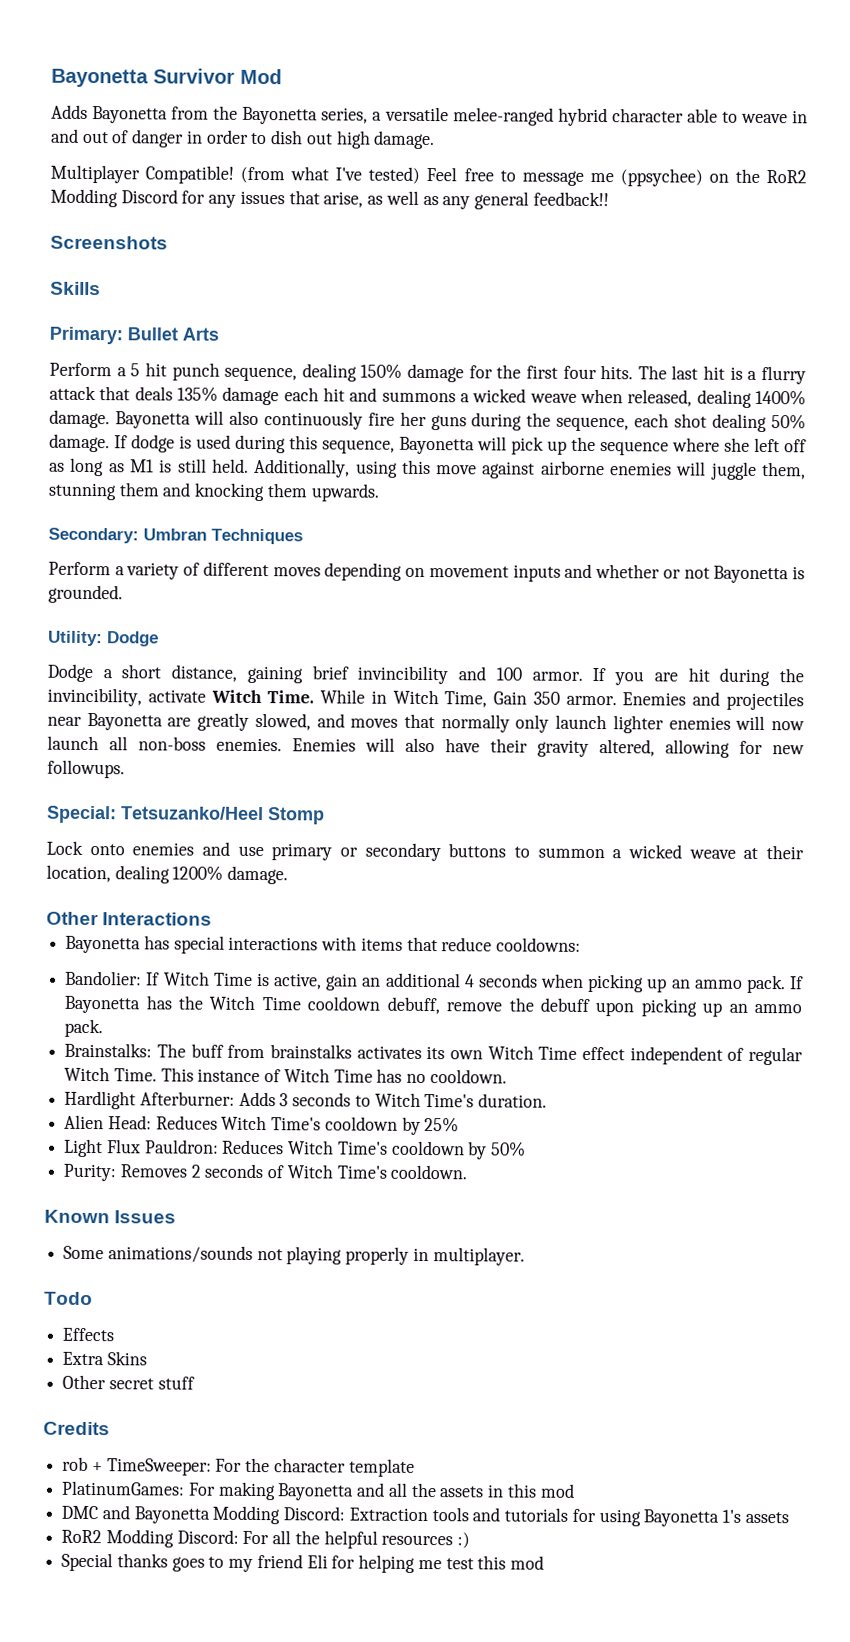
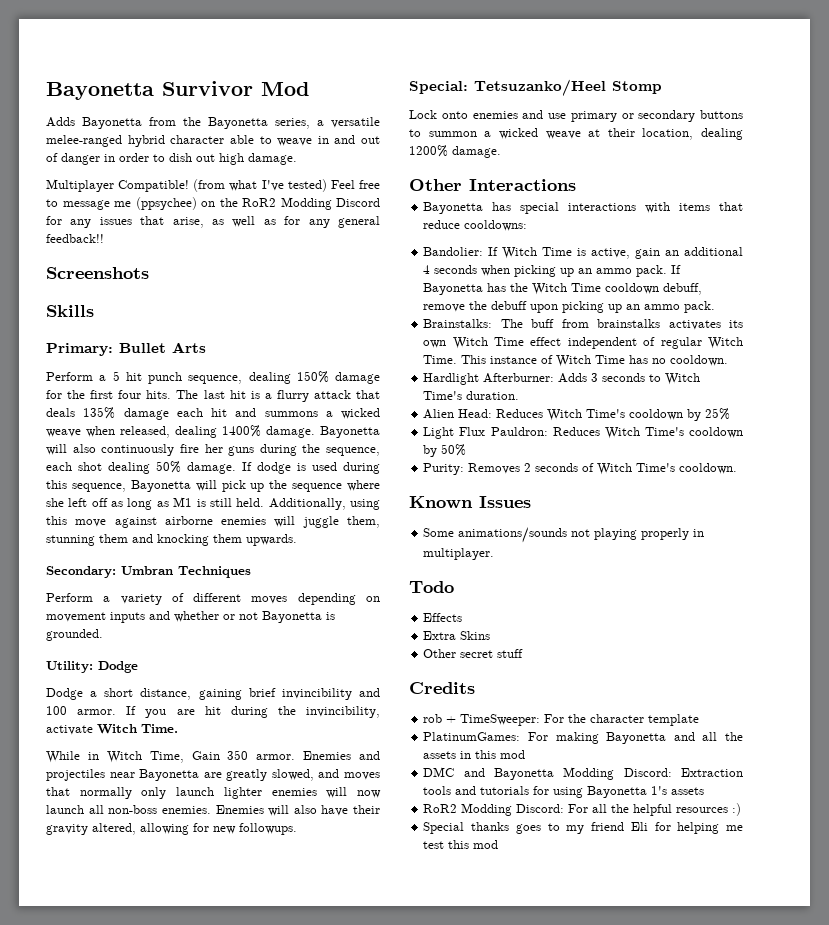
(439, 200) none -> [284,216,301,225] for
(315, 697) none -> (178, 728) //

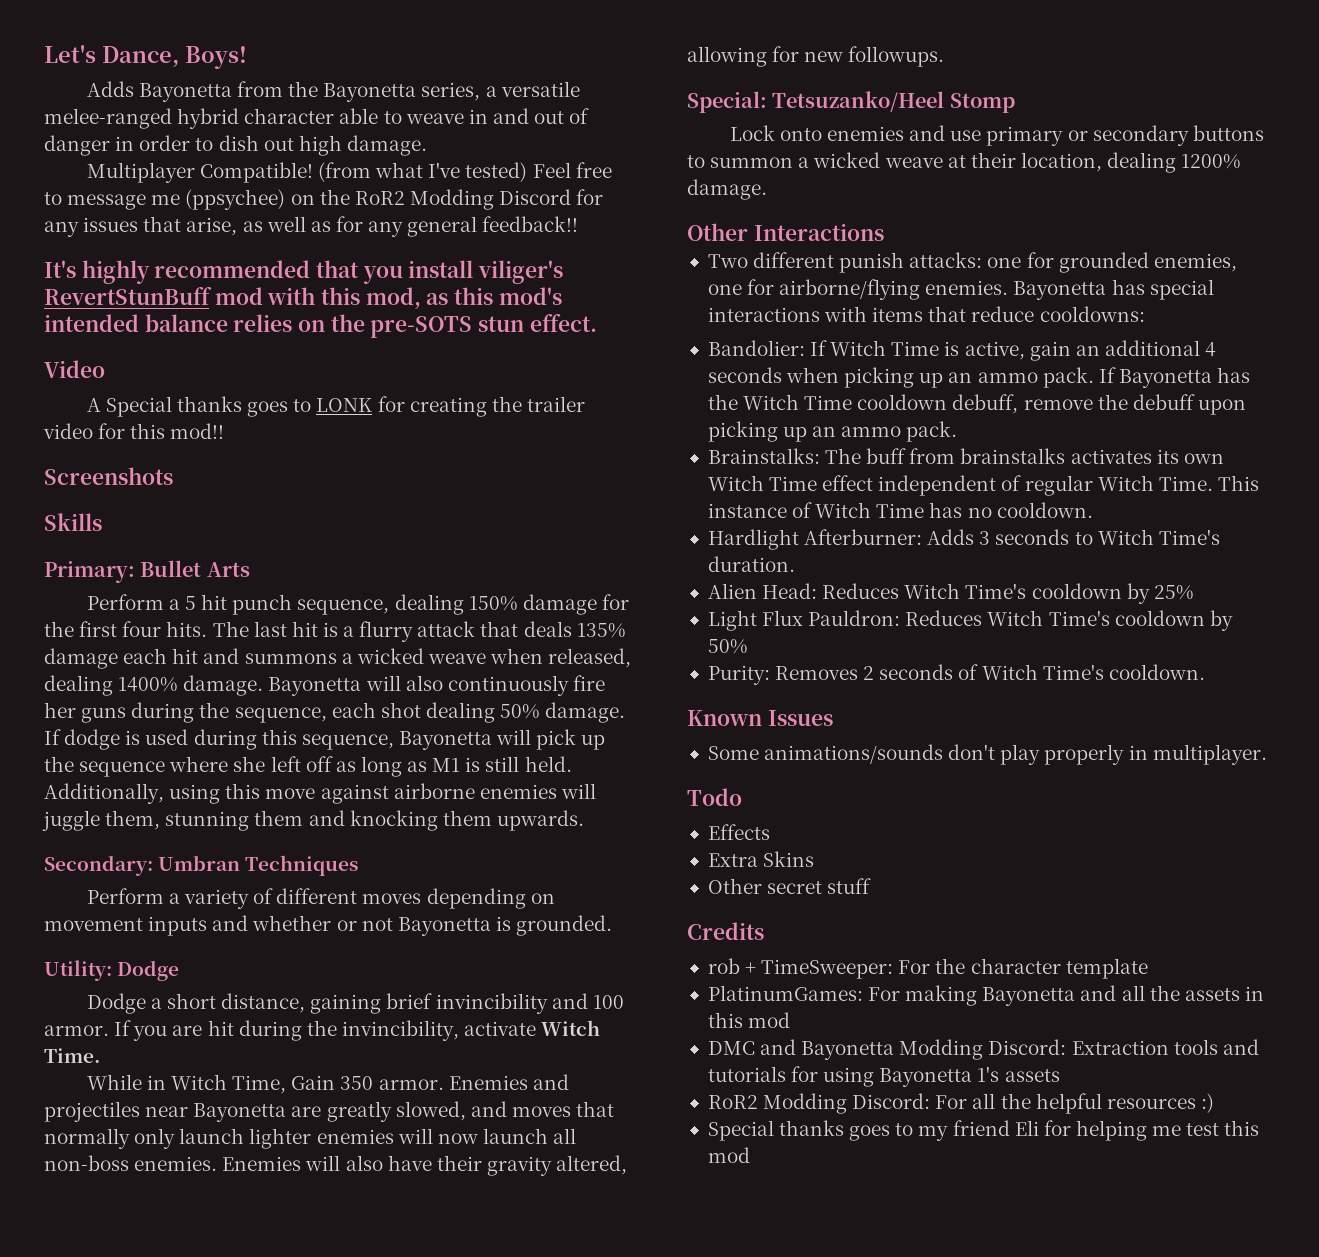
[46,81,309,100] Bayonetta Survivor Mod -> [44,45,247,69] Let's Dance, Boys!
(104, 238) none -> [44,260,564,284] [44,287,562,309] [44,314,597,338] [44,360,105,378] [86,396,585,417] [43,423,225,439] // It's highly recommended that you install viliger's RevertStunBuff mod with this mod, as this mod's intended balance relies on the pre-SOTS stun effect. // Video // A Special thanks goes to LONK for creating the trailer video for this mod!!
(576, 185) none -> [707,252,1237,273] [707,279,1009,300] Two different punish attacks: one for grounded enemies, one for airborne/flying enemies.
[571,528,638,540] not playing -> [948,744,1041,765] don't play

